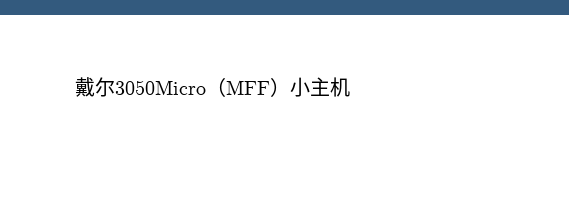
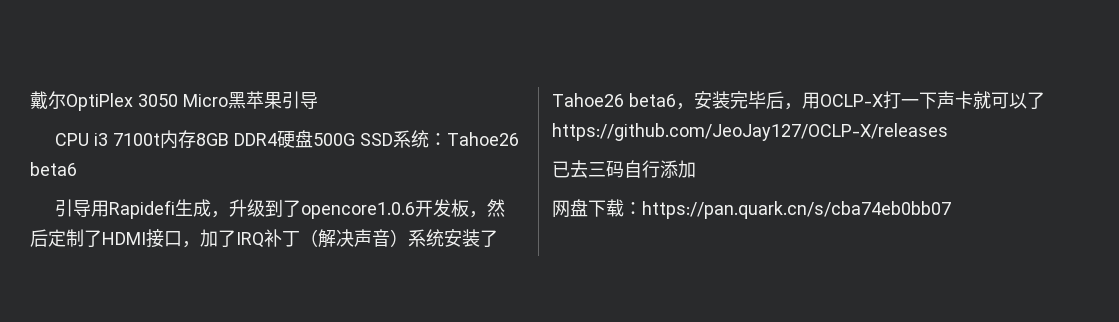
[115,77,350,97] 3050Micro（MFF）小主机 -> [66,91,318,111] [55,130,520,149] [30,162,77,176] [55,199,506,219] [30,229,498,248] [552,91,1045,110] [552,123,948,141] [552,160,696,178] [552,199,951,219] OptiPlex 3050 Micro黑苹果引导 // CPU i3 7100t内存8GB DDR4硬盘500G SSD系统：Tahoe26 beta6 // 引导用Rapidefi生成，升级到了opencore1.0.6开发板，然后定制了HDMI接口，加了IRQ补丁（解决声音）系统安装了Tahoe26 beta6，安装完毕后，用OCLP-X打一下声卡就可以了https://github.com/JeoJay127/OCLP-X/releases // 已去三码自行添加 // 网盘下载：https://pan.quark.cn/s/cba74eb0bb07

